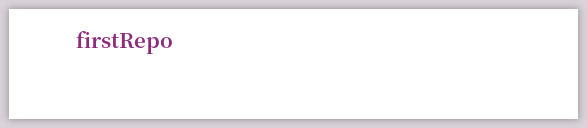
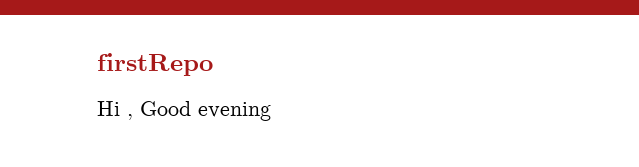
(173, 42) none -> [97,101,271,121] // Hi , Good evening

